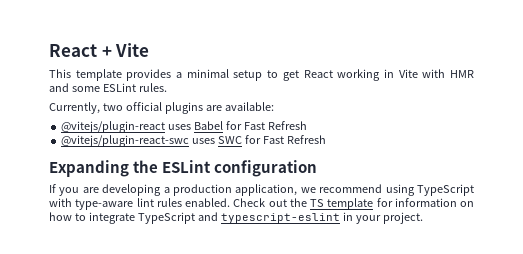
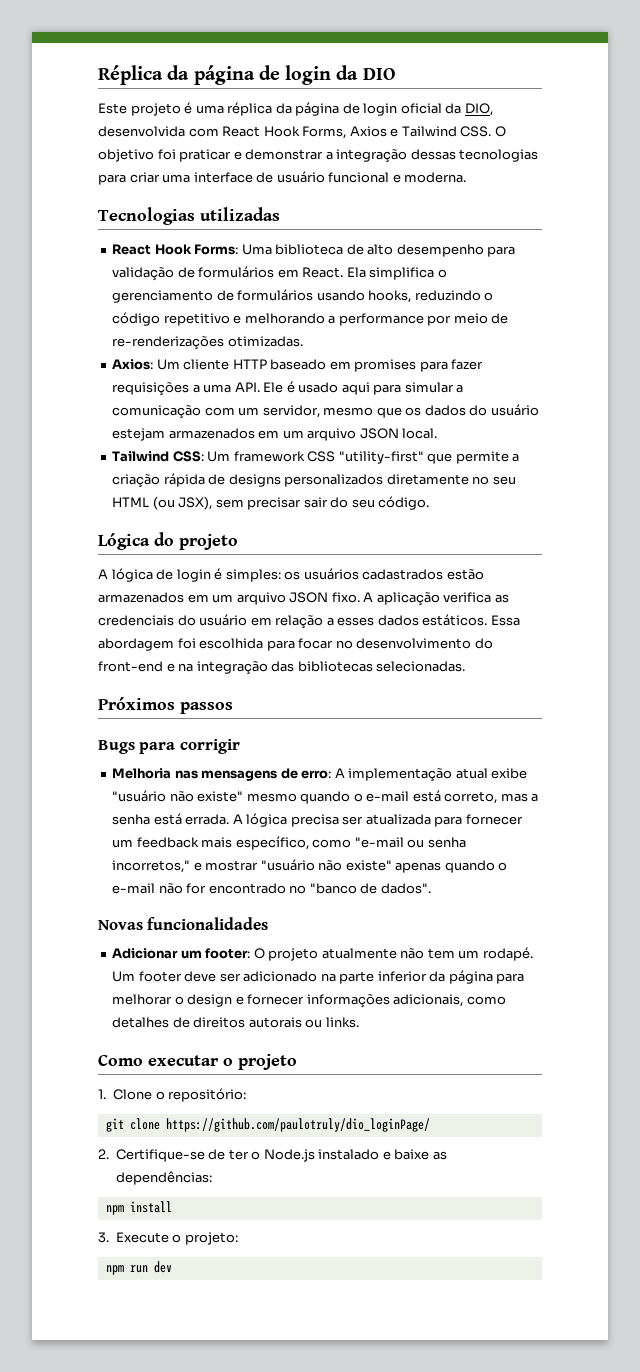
[49,43,150,57] [49,69,474,81] [49,83,167,92] [49,102,274,114] [61,121,307,133] [61,135,326,147] [49,160,318,177] [49,184,474,196] [49,198,474,210] [49,212,423,224] React + Vite // This template provides a minimal setup to get React working in Vite with HMR and some ESLint rules. // Currently, two official plugins are available: // @vitejs/plugin-react uses Babel for Fast Refresh // @vitejs/plugin-react-swc uses SWC for Fast Refresh // Expanding the ESLint configuration // If you are developing a production application, we recommend using TypeScript with type-aware lint rules enabled. Check out the TS template for information on how to integrate TypeScript and typescript-eslint in your project. -> [98,65,396,85] [98,102,493,116] [98,126,506,139] [98,149,539,163] [98,171,467,185] [98,207,280,225] [112,244,516,257] [112,266,447,281] [112,289,494,303] [112,312,509,326] [112,336,303,350] [112,359,484,372] [112,381,464,396] [112,404,539,419] [112,428,438,441] [112,451,520,464] [112,473,516,488] [112,496,430,510] [98,532,238,550] [98,568,484,582] [98,592,509,606] [98,614,520,629] [98,638,493,651] [98,661,466,675] [98,697,233,714] [98,739,240,754] [112,768,528,782] [112,790,539,804] [112,813,523,827] [112,836,466,850] [112,859,508,873] [112,883,431,894] [98,917,269,930] [112,947,533,961] [112,970,525,984] [112,994,506,1008] [112,1017,359,1028] [98,1054,297,1070] [98,1088,247,1102] [105,1118,430,1132] [98,1149,447,1162] [115,1171,212,1185] [105,1201,172,1215] [98,1232,238,1245] [105,1261,172,1275] Réplica da página de login da DIO // Este projeto é uma réplica da página de login oficial da DIO, desenvolvida com React Hook Forms, Axios e Tailwind CSS. O objetivo foi praticar e demonstrar a integração dessas tecnologias para criar uma interface de usuário funcional e moderna. // Tecnologias utilizadas // React Hook Forms: Uma biblioteca de alto desempenho para validação de formulários em React. Ela simplifica o gerenciamento de formulários usando hooks, reduzindo o código repetitivo e melhorando a performance por meio de re-renderizações otimizadas. // Axios: Um cliente HTTP baseado em promises para fazer requisições a uma API. Ele é usado aqui para simular a comunicação com um servidor, mesmo que os dados do usuário estejam armazenados em um arquivo JSON local. // Tailwind CSS: Um framework CSS "utility-first" que permite a criação rápida de designs personalizados diretamente no seu HTML (ou JSX), sem precisar sair do seu código. // Lógica do projeto // A lógica de login é simples: os usuários cadastrados estão armazenados em um arquivo JSON fixo. A aplicação verifica as credenciais do usuário em relação a esses dados estáticos. Essa abordagem foi escolhida para focar no desenvolvimento do front-end e na integração das bibliotecas selecionadas. // Próximos passos // Bugs para corrigir // Melhoria nas mensagens de erro: A implementação atual exibe "usuário não existe" mesmo quando o e-mail está correto, mas a senha está errada. A lógica precisa ser atualizada para fornecer um feedback mais específico, como "e-mail ou senha incorretos," e mostrar "usuário não existe" apenas quando o e-mail não for encontrado no "banco de dados". // Novas funcionalidades // Adicionar um footer: O projeto atualmente não tem um rodapé. Um footer deve ser adicionado na parte inferior da página para melhorar o design e fornecer informações adicionais, como detalhes de direitos autorais ou links. // Como executar o projeto // 1. Clone o repositório: // git clone https://github.com/paulotruly/dio_loginPage/ // 2. Certifique-se de ter o Node.js instalado e baixe as dependências: // npm install // 3. Execute o projeto: // npm run dev

